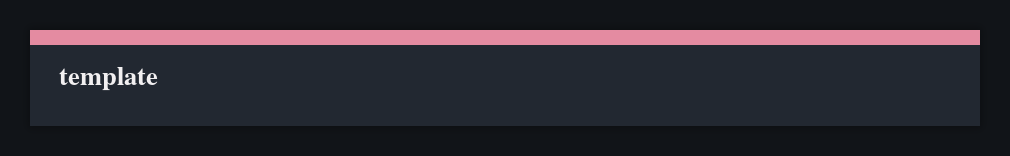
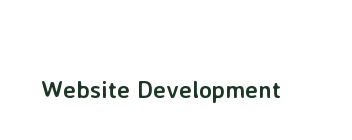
[59,67,158,91] template -> [41,81,281,103] Website Development

